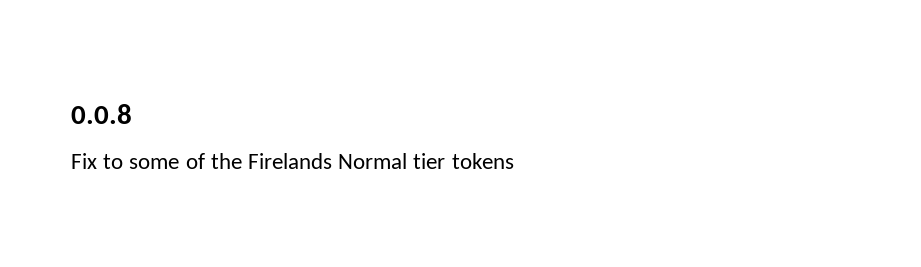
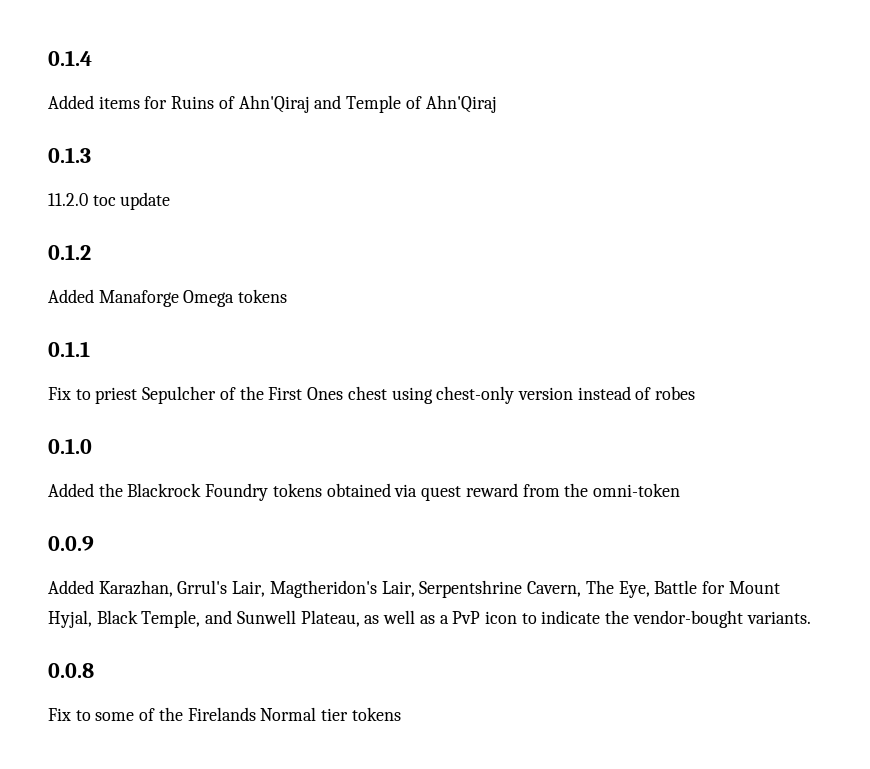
(71, 114) none -> [48,50,92,66] [48,95,497,113] [48,147,91,163] [48,192,171,210] [48,244,91,260] [48,289,288,307] [48,341,90,357] [48,386,696,404] [48,438,92,454] [48,483,680,501] [48,536,94,551] [48,580,780,598] [48,610,811,628] 0.1.4 // Added items for Ruins of Ahn'Qiraj and Temple of Ahn'Qiraj // 0.1.3 // 11.2.0 toc update // 0.1.2 // Added Manaforge Omega tokens // 0.1.1 // Fix to priest Sepulcher of the First Ones chest using chest-only version instead of robes // 0.1.0 // Added the Blackrock Foundry tokens obtained via quest reward from the omni-token // 0.0.9 // Added Karazhan, Grrul's Lair, Magtheridon's Lair, Serpentshrine Cavern, The Eye, Battle for Mount Hyjal, Black Temple, and Sunwell Plateau, as well as a PvP icon to indicate the vendor-bought variants. //

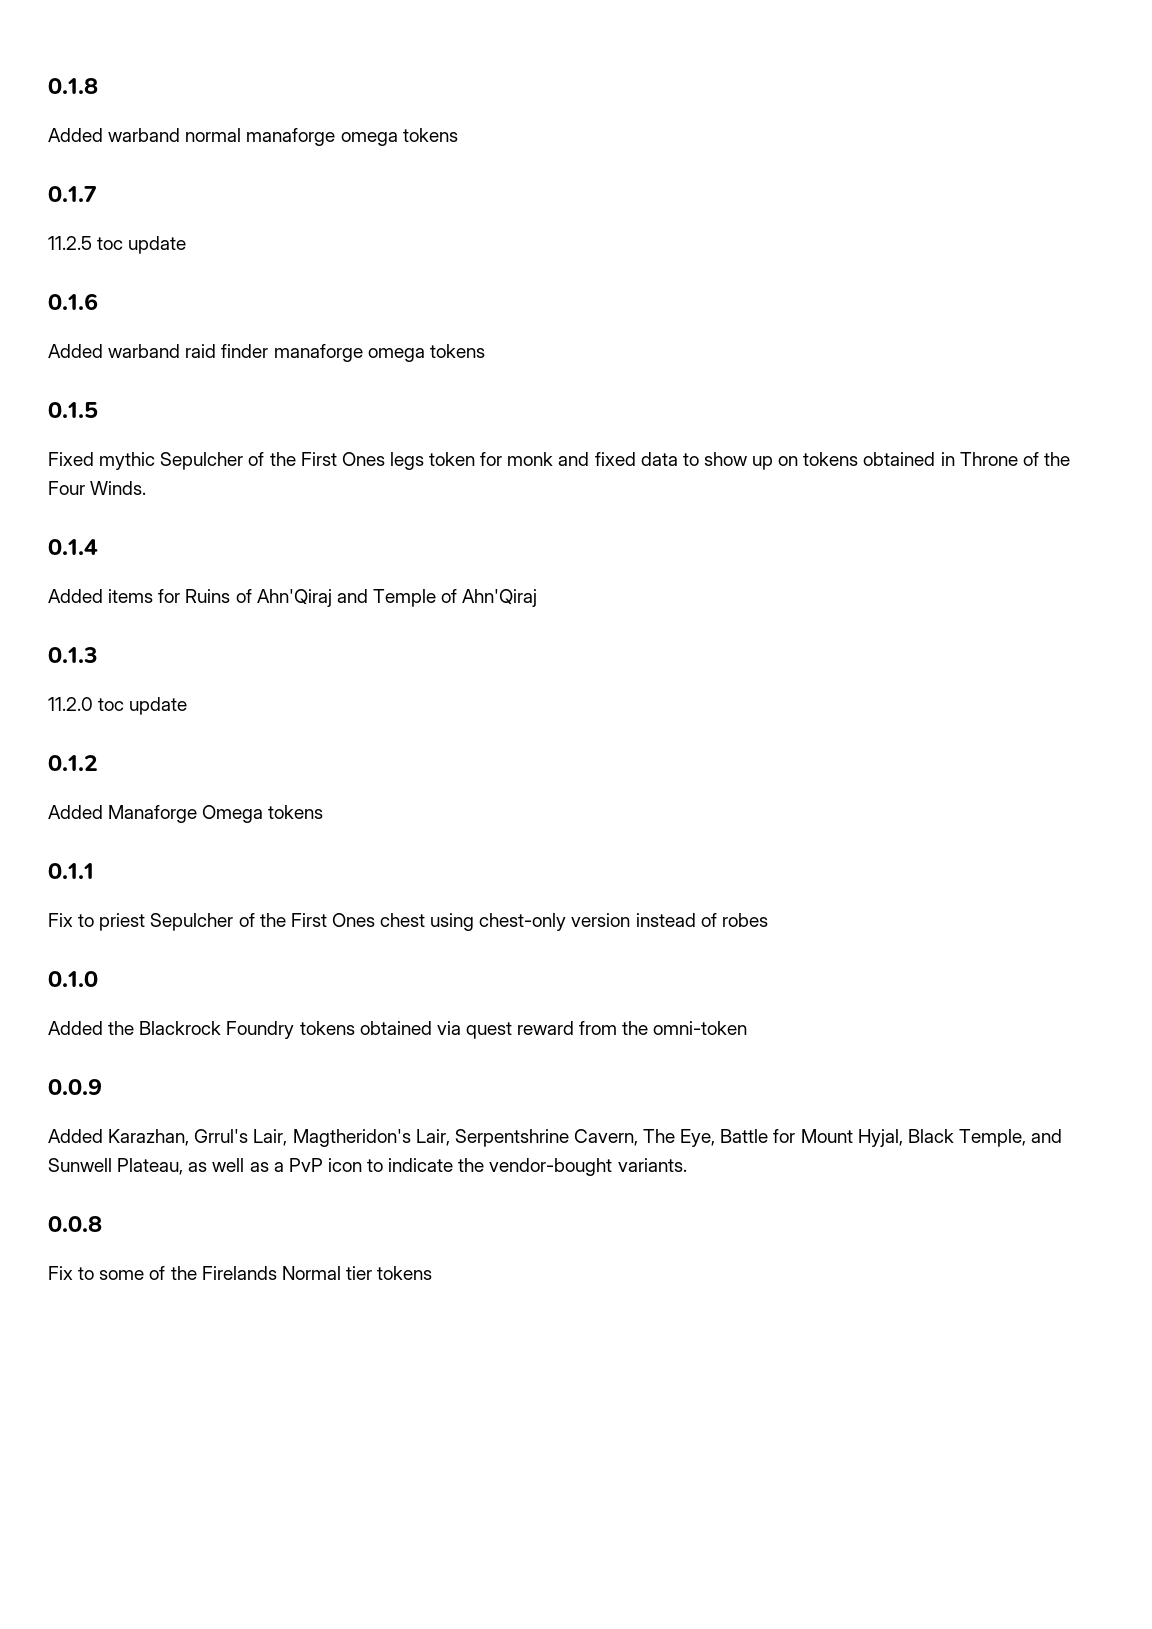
(48, 58) none -> [48,78,98,94] [48,128,458,146] [48,186,97,202] [48,236,187,254] [48,293,98,310] [48,344,485,362] [48,402,98,418] [48,452,1070,470] [48,481,147,495] 0.1.8 // Added warband normal manaforge omega tokens // 0.1.7 // 11.2.5 toc update // 0.1.6 // Added warband raid finder manaforge omega tokens // 0.1.5 // Fixed mythic Sepulcher of the First Ones legs token for monk and fixed data to show up on tokens obtained in Throne of the Four Winds. //

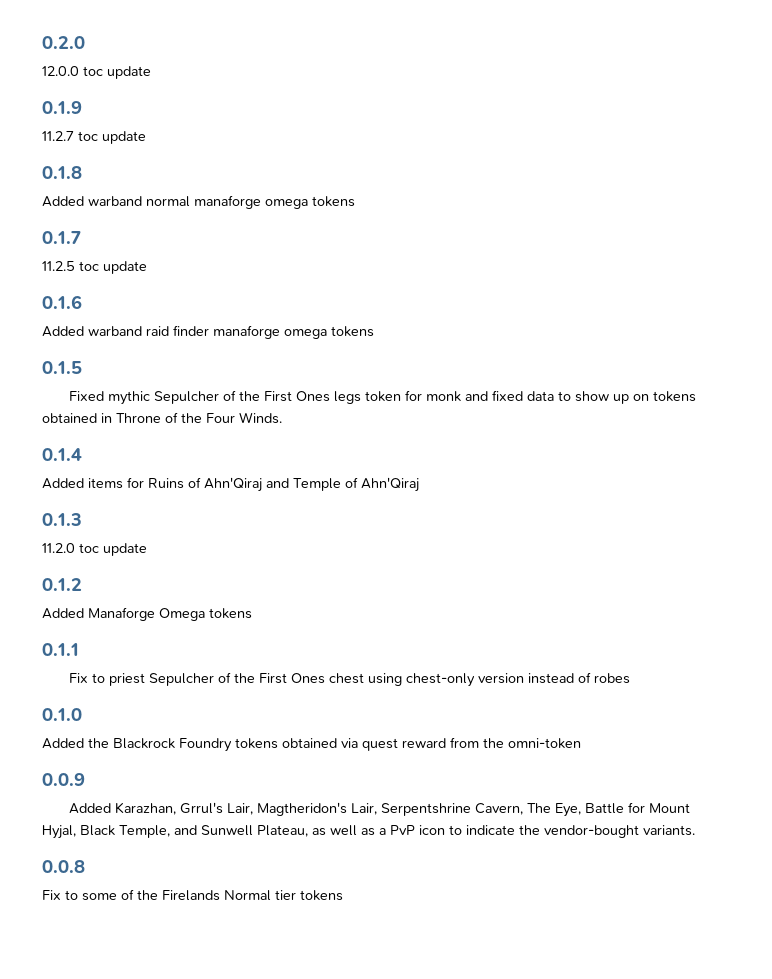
(48, 86) none -> [42,36,85,49] [42,66,151,79] [42,101,82,114] [42,131,146,144] 0.2.0 // 12.0.0 toc update // 0.1.9 // 11.2.7 toc update //

